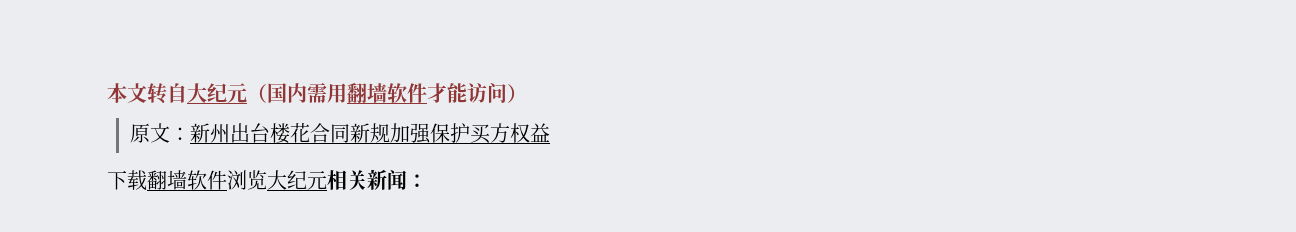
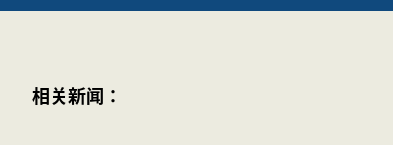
[107,82,527,104] [130,123,551,144] [107,170,327,191] 本文转自大纪元（国内需用翻墙软件才能访问） // 原文：新州出台楼花合同新规加强保护买方权益 // 下载翻墙软件浏览大纪元 -> (32, 96) none

